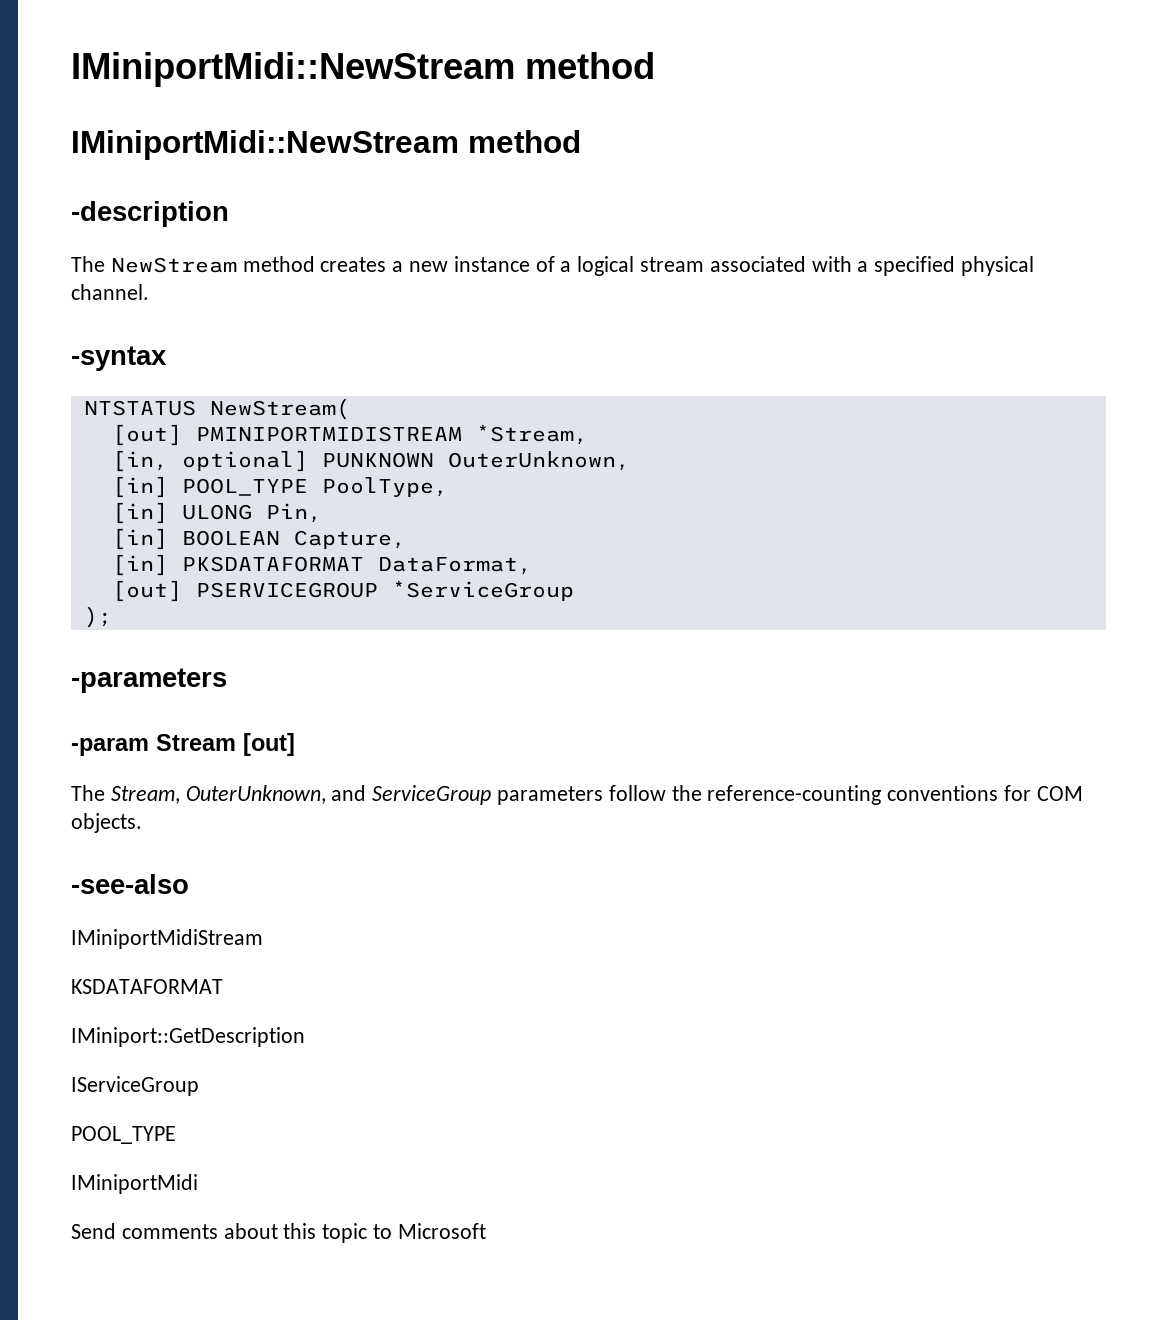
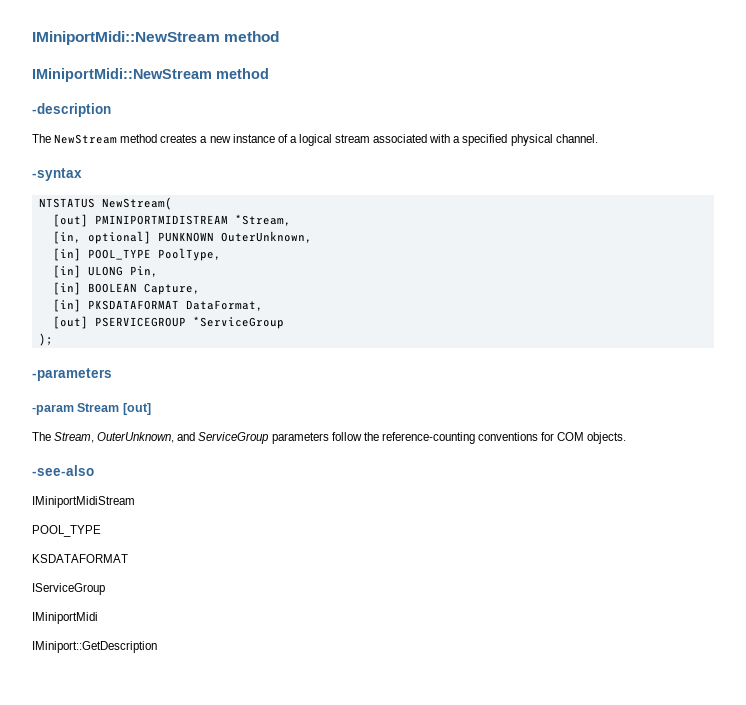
(263, 939) none -> [32,525,101,537] // POOL_TYPE
[71,1027,305,1047] // IMiniport::GetDescription -> (128, 558) none
[71,1126,176,1144] // POOL_TYPE -> (105, 589) none
[71,1223,486,1243] Send comments about this topic to Microsoft -> [32,641,157,653] IMiniport::GetDescription

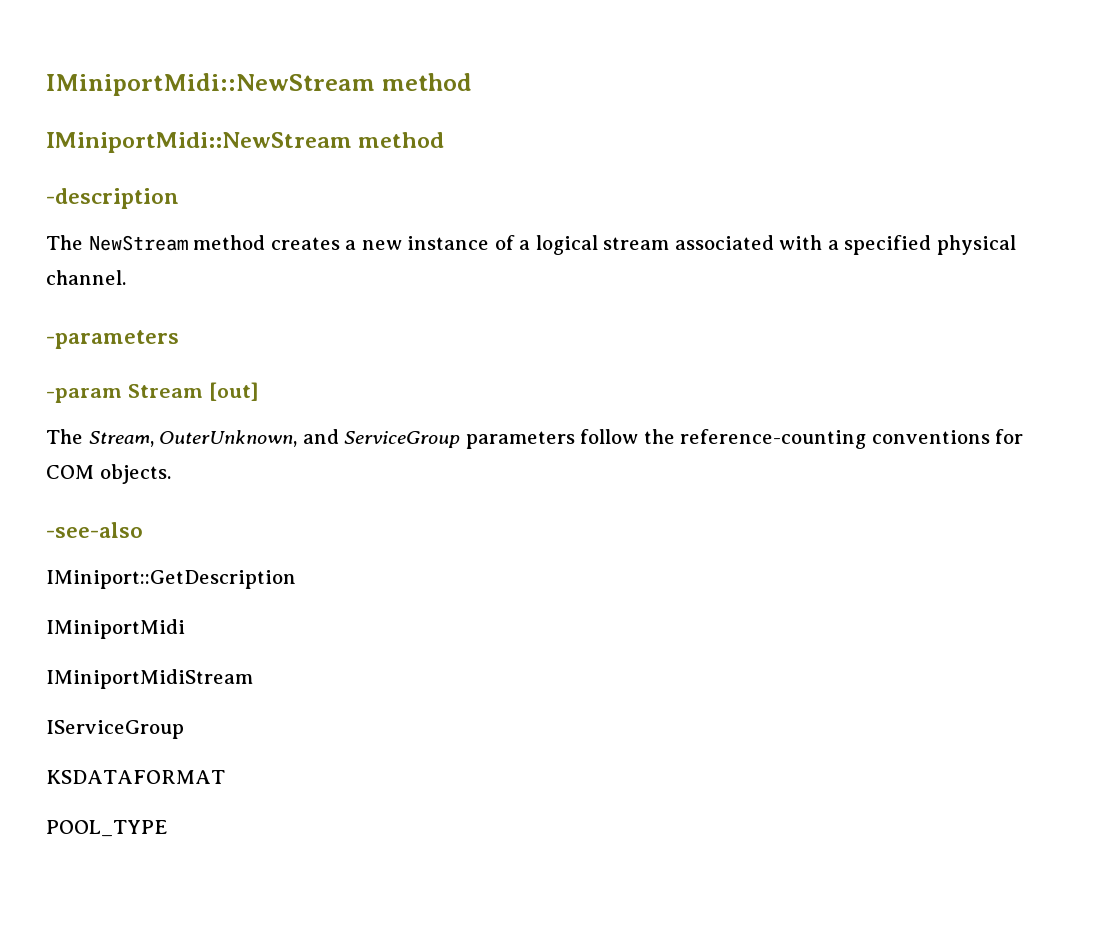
[32,168,82,181] [38,197,172,210] [52,214,291,227] [52,231,312,244] [52,248,221,261] [52,265,158,278] [52,282,200,295] [52,299,263,312] [52,316,284,329] [38,333,53,346] // -syntax // NTSTATUS NewStream( // [out] PMINIPORTMIDISTREAM *Stream, // [in, optional] PUNKNOWN OuterUnknown, // [in] POOL_TYPE PoolType, // [in] ULONG Pin, // [in] BOOLEAN Capture, // [in] PKSDATAFORMAT DataFormat, // [out] PSERVICEGROUP *ServiceGroup // ); -> (126, 277) none
(94, 470) none -> [46,570,296,589] [46,619,185,639] // IMiniport::GetDescription // IMiniportMidi
[32,525,101,537] POOL_TYPE -> [46,720,184,739] IServiceGroup
[32,583,105,595] [32,612,98,624] [32,641,157,653] IServiceGroup // IMiniportMidi // IMiniport::GetDescription -> [46,820,167,837] POOL_TYPE

